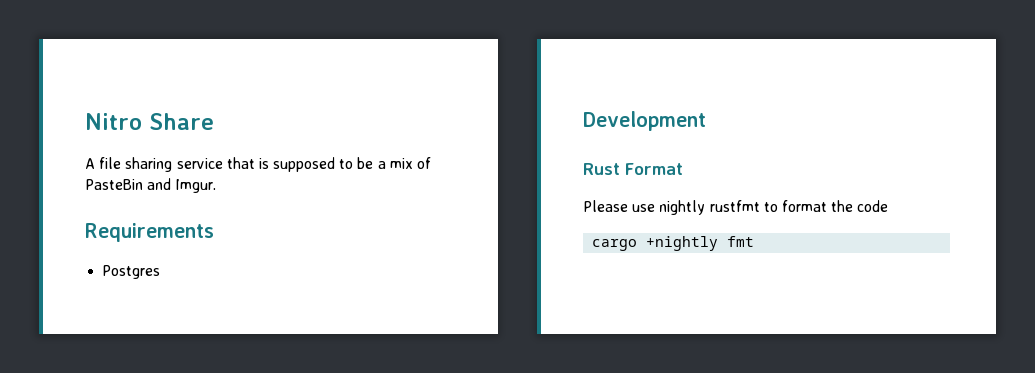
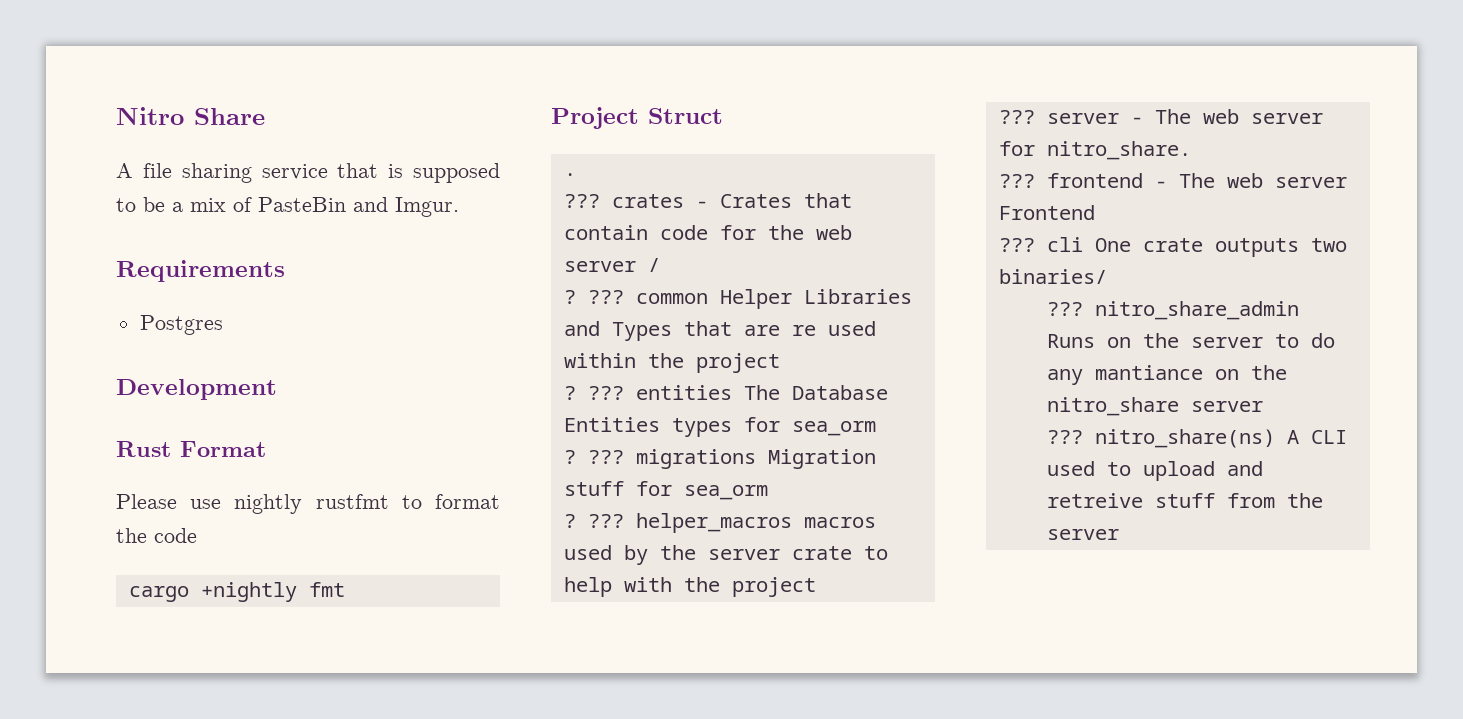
(755, 241) none -> [551,107,723,129] [563,173,576,176] [563,193,852,208] [563,225,852,240] [563,258,660,272] [563,289,912,309] [563,321,876,341] [563,353,780,373] [563,385,888,400] [563,417,876,437] [563,449,876,469] [563,481,768,500] [563,513,876,533] [563,545,888,565] [563,577,816,597] [998,109,1323,124] [998,141,1191,160] [998,173,1347,188] [998,205,1095,220] [998,237,1347,257] [998,269,1107,284] [1046,301,1299,320] [1046,333,1335,348] [1046,365,1287,385] [1046,397,1263,416] [1046,429,1347,448] [1046,461,1263,481] [1046,493,1323,508] [1046,529,1119,540] // Project Struct // . // ??? crates - Crates that contain code for the web server / // ? ??? common Helper Libraries and Types that are re used within the project // ? ??? entities The Database Entities types for sea_orm // ? ??? migrations Migration stuff for sea_orm // ? ??? helper_macros macros used by the server crate to help with the project // ??? server - The web server for nitro_share. // ??? frontend - The web server Frontend // ??? cli One crate outputs two binaries/ // ??? nitro_share_admin Runs on the server to do any mantiance on the nitro_share server // ??? nitro_share(ns) A CLI used to upload and retreive stuff from the server

